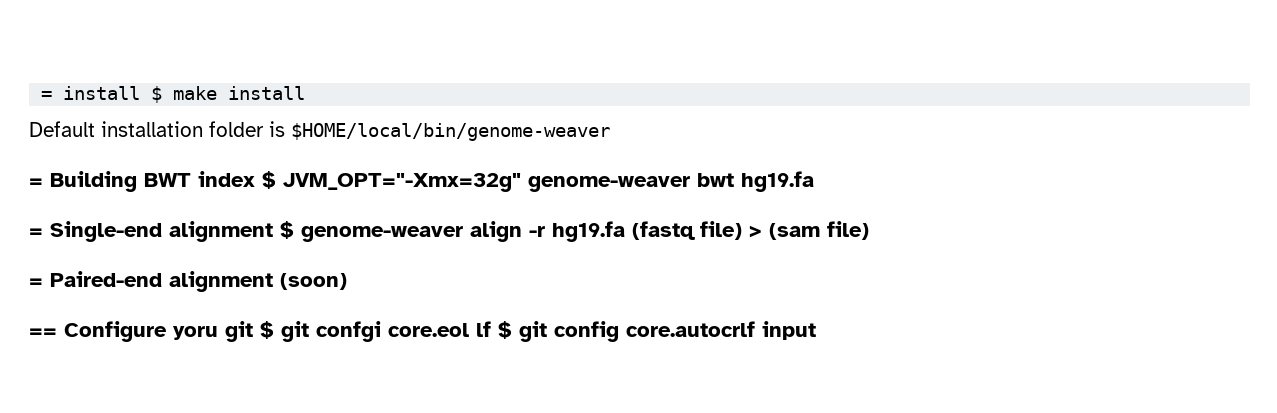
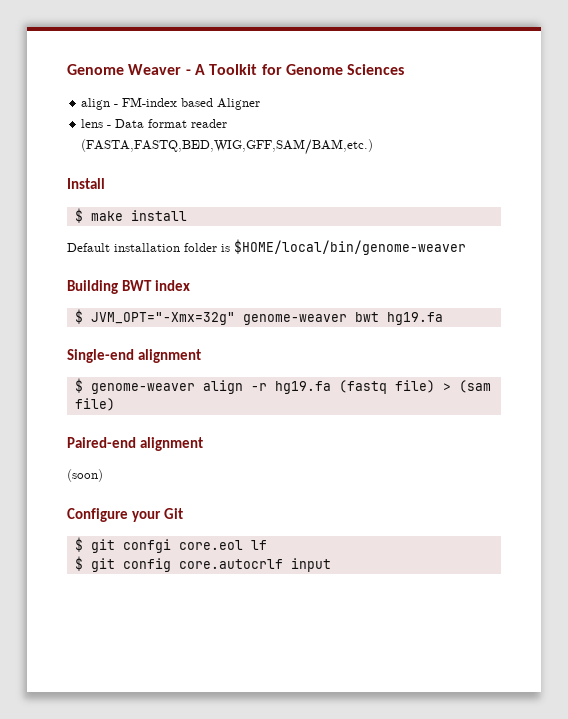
[41,86,141,100] = install -> [67,64,405,75] [81,97,261,110] [81,119,228,128] [81,139,374,155] [67,178,105,189] Genome Weaver - A Toolkit for Genome Sciences // align - FM-index based Aligner // lens - Data format reader (FASTA,FASTQ,BED,WIG,GFF,SAM/BAM,etc.) // Install //
[29,178,43,187] = -> (466, 247) none
(255, 179) none -> (190, 285) //
[29,228,43,237] = -> (443, 318) none
(273, 231) none -> (201, 356) //
[29,278,43,287] = -> (115, 404) none
(273, 281) none -> (203, 444) //
[29,321,253,342] == Configure yoru git -> [67,508,183,522] Configure your Git //
(491, 329) none -> (267, 545) //

